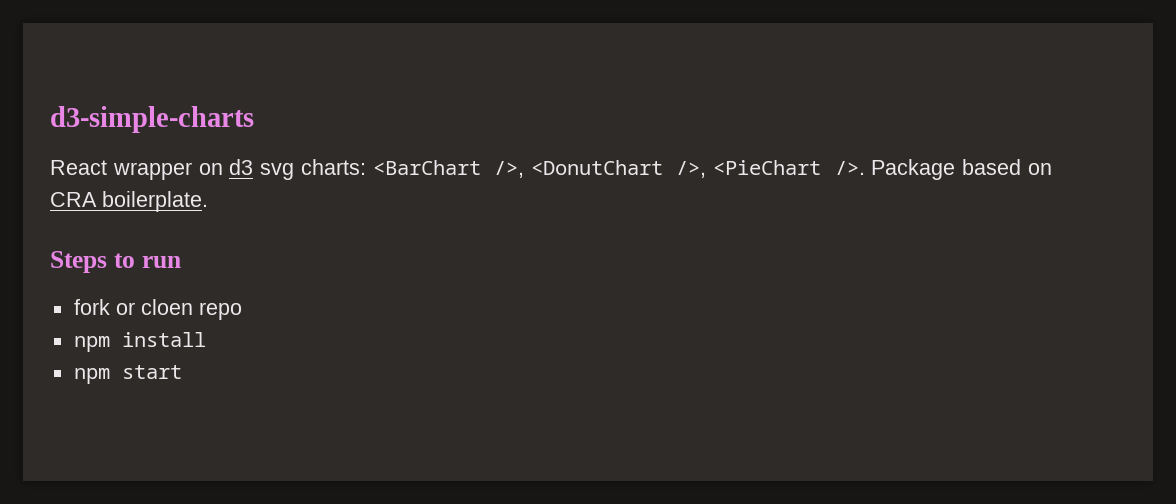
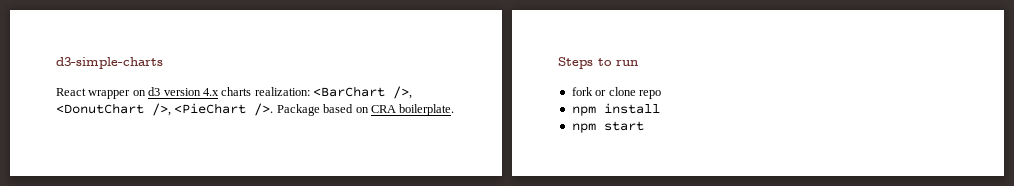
[260,159,366,180] svg charts: -> [163,87,310,96] version 4.x charts realization:
[140,299,193,315] cloen -> [608,87,636,96] clone

